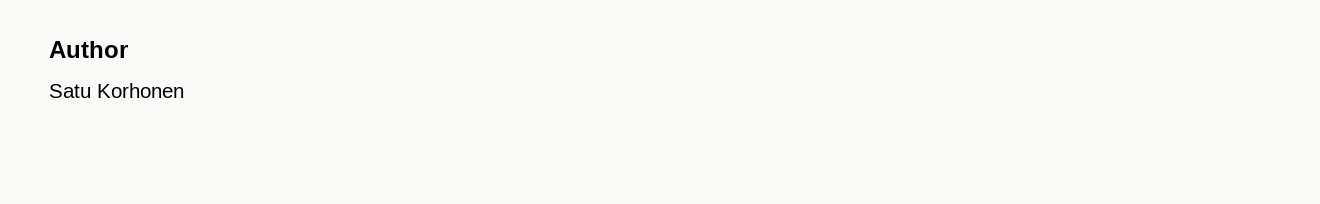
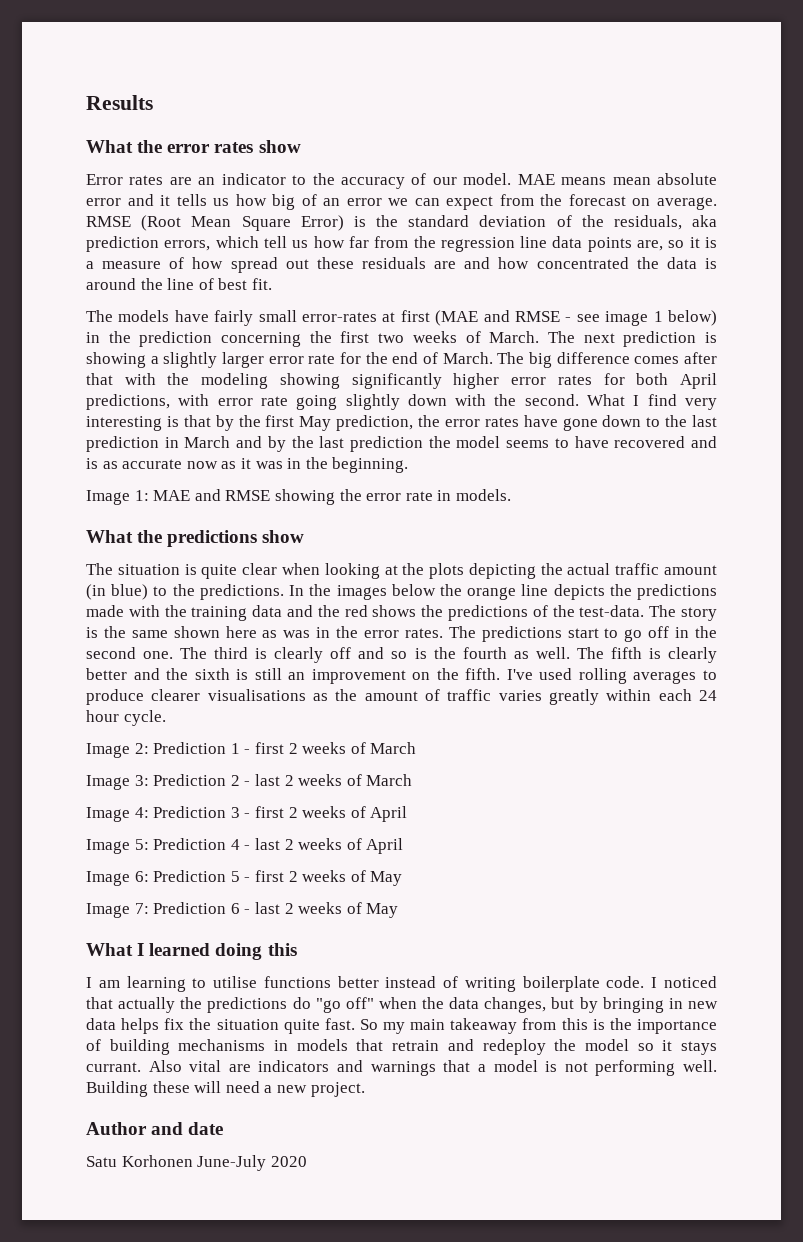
(49, 49) none -> [86,95,153,110] [86,140,301,153] [86,173,717,189] [86,194,717,210] [86,215,717,231] [86,236,717,252] [86,257,717,273] [86,278,272,290] [86,310,717,326] [86,331,717,347] [86,352,717,368] [86,373,718,389] [86,394,717,410] [86,415,717,431] [86,436,717,452] [86,457,409,473] [86,489,511,505] [86,530,305,547] [86,563,717,579] [86,584,717,600] [86,605,717,621] [86,626,718,642] [86,647,717,663] [86,668,717,684] [86,689,718,705] [86,710,166,726] [86,742,417,758] [86,774,413,790] [86,806,408,822] [86,838,404,854] [86,870,403,886] [86,902,399,918] [86,943,297,960] [86,976,717,992] [86,997,718,1013] [86,1018,717,1034] [86,1039,717,1055] [86,1060,717,1076] [86,1081,365,1097] Results // What the error rates show // Error rates are an indicator to the accuracy of our model. MAE means mean absolute error and it tells us how big of an error we can expect from the forecast on average. RMSE (Root Mean Square Error) is the standard deviation of the residuals, aka prediction errors, which tell us how far from the regression line data points are, so it is a measure of how spread out these residuals are and how concentrated the data is around the line of best fit. // The models have fairly small error-rates at first (MAE and RMSE - see image 1 below) in the prediction concerning the first two weeks of March. The next prediction is showing a slightly larger error rate for the end of March. The big difference comes after that with the modeling showing significantly higher error rates for both April predictions, with error rate going slightly down with the second. What I find very interesting is that by the first May prediction, the error rates have gone down to the last prediction in March and by the last prediction the model seems to have recovered and is as accurate now as it was in the beginning. // Image 1: MAE and RMSE showing the error rate in models. // What the predictions show // The situation is quite clear when looking at the plots depicting the actual traffic amount (in blue) to the predictions. In the images below the orange line depicts the predictions made with the training data and the red shows the predictions of the test-data. The story is the same shown here as was in the error rates. The predictions start to go off in the second one. The third is clearly off and so is the fourth as well. The fifth is clearly better and the sixth is still an improvement on the fifth. I've used rolling averages to produce clearer visualisations as the amount of traffic varies greatly within each 24 hour cycle. // Image 2: Prediction 1 - first 2 weeks of March // Image 3: Prediction 2 - last 2 weeks of March // Image 4: Prediction 3 - first 2 weeks of April // Image 5: Prediction 4 - last 2 weeks of April // Image 6: Prediction 5 - first 2 weeks of May // Image 7: Prediction 6 - last 2 weeks of May // What I learned doing this // I am learning to utilise functions better instead of writing boilerplate code. I noticed that actually the predictions do "go off" when the data changes, but by bringing in new data helps fix the situation quite fast. So my main takeaway from this is the importance of building mechanisms in models that retrain and redeploy the model so it stays currant. Also vital are indicators and warnings that a model is not performing well. Building these will need a new project. //
(128, 49) none -> [151,1122,224,1135] and date
(184, 90) none -> [197,1155,307,1171] June-July 2020

